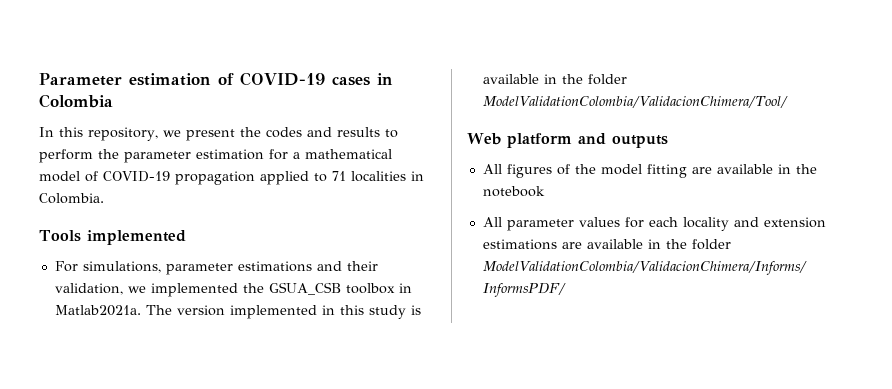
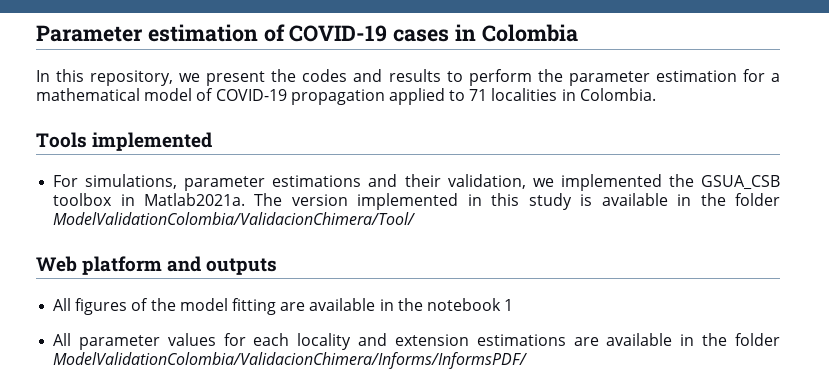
(545, 191) none -> [504,299,514,311] 1

